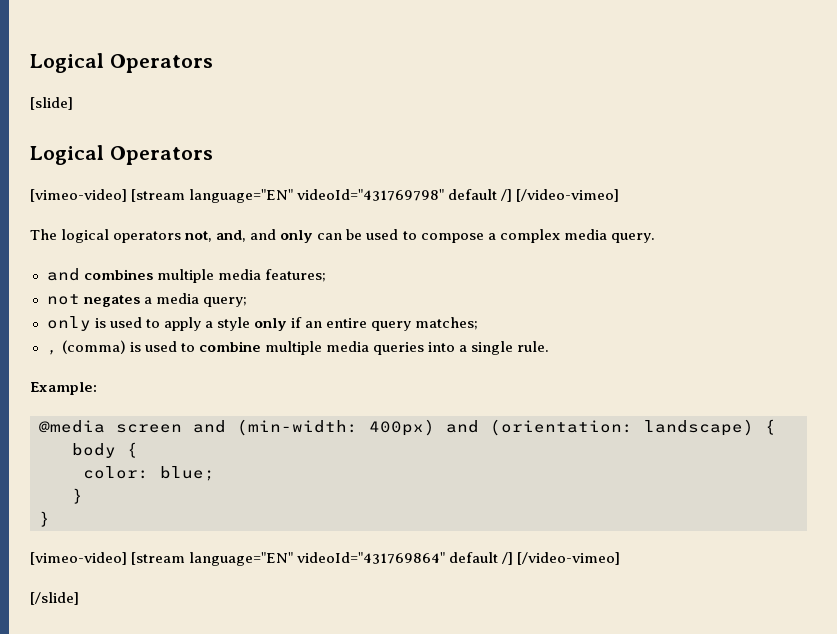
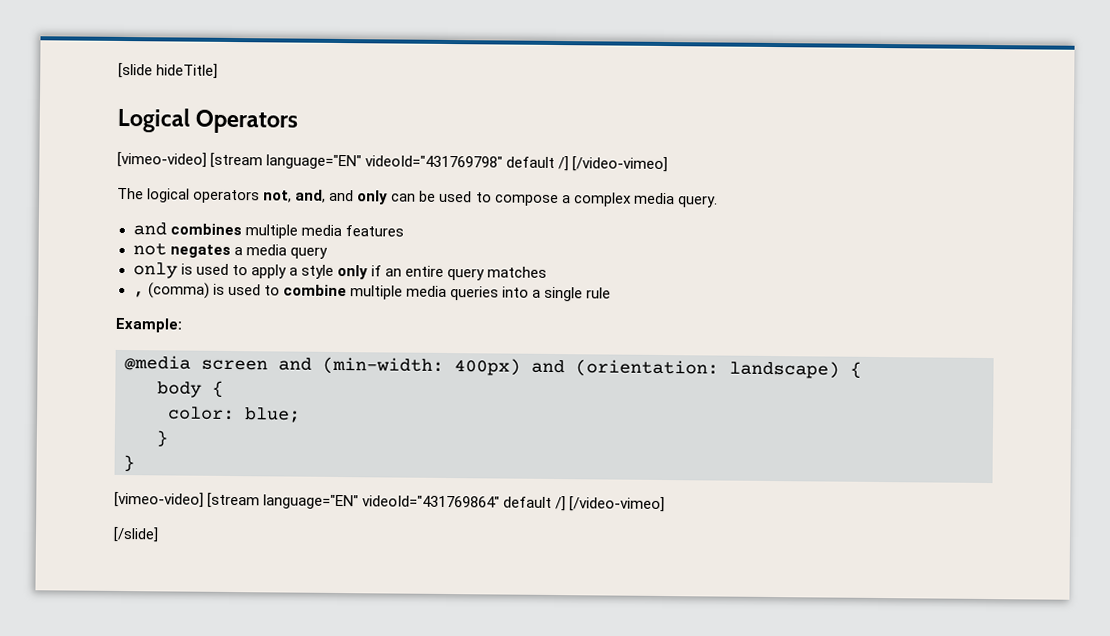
[30,53,213,73] [30,97,73,110] Logical Operators // [slide] -> [118,62,219,79] [slide hideTitle]
[264,269,326,282] features; -> [344,225,404,237] features
[202,297,247,307] query; -> [289,246,328,259] query
[415,317,479,330] matches; -> [487,266,548,278] matches
[517,341,550,352] rule. -> [586,287,612,299] rule

